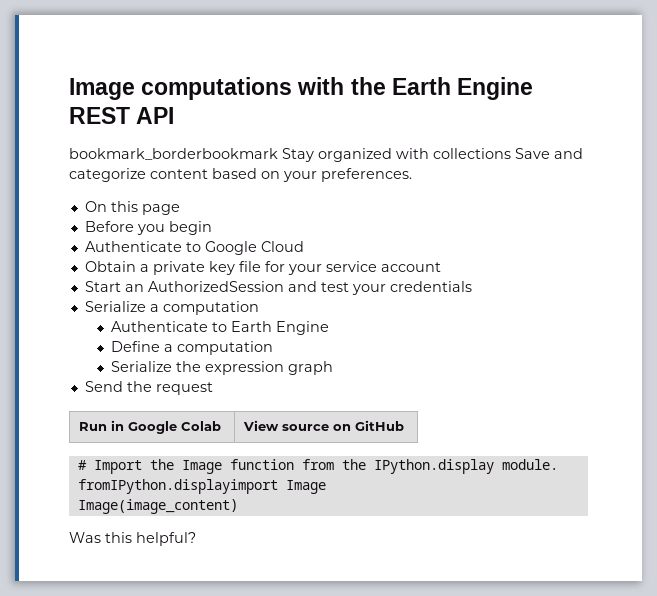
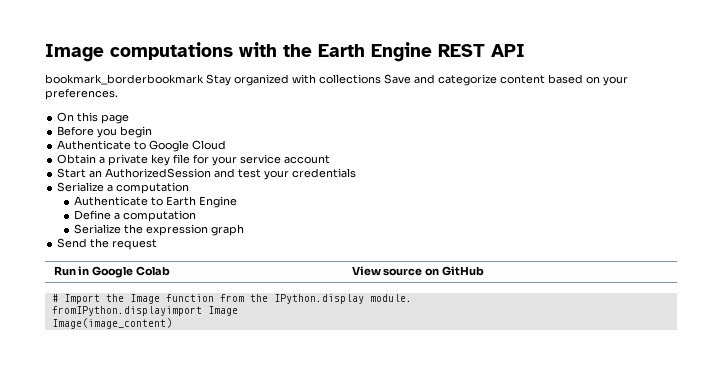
[69,532,196,546] // Was this helpful? -> (172, 323) none

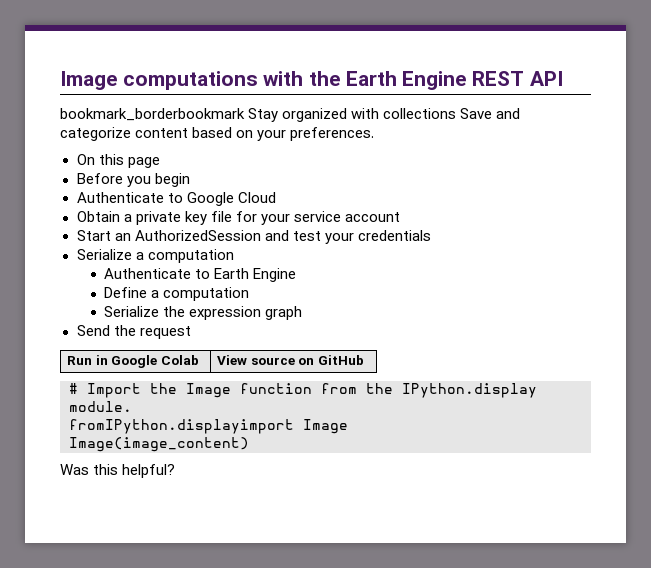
(172, 323) none -> [60,464,176,478] // Was this helpful?

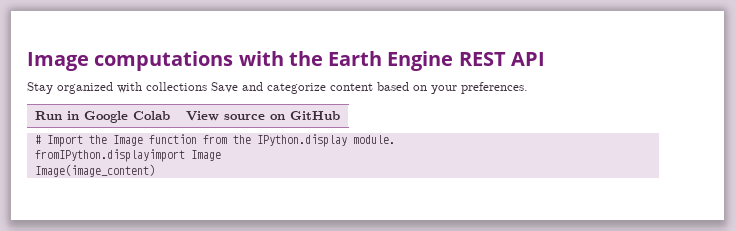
[60,108,245,121] bookmark_borderbookmark -> (545, 59) none
[76,154,160,168] [76,173,190,187] [76,192,276,206] [76,211,400,225] [76,230,431,244] [76,249,234,263] [104,268,297,282] [104,287,250,301] [104,306,303,320] [76,325,191,339] // On this page // Before you begin // Authenticate to Google Cloud // Obtain a private key file for your service account // Start an AuthorizedSession and test your credentials // Serialize a computation // Authenticate to Earth Engine // Define a computation // Serialize the expression graph // Send the request -> (528, 88) none
[60,464,176,478] // Was this helpful? -> (155, 170) none

